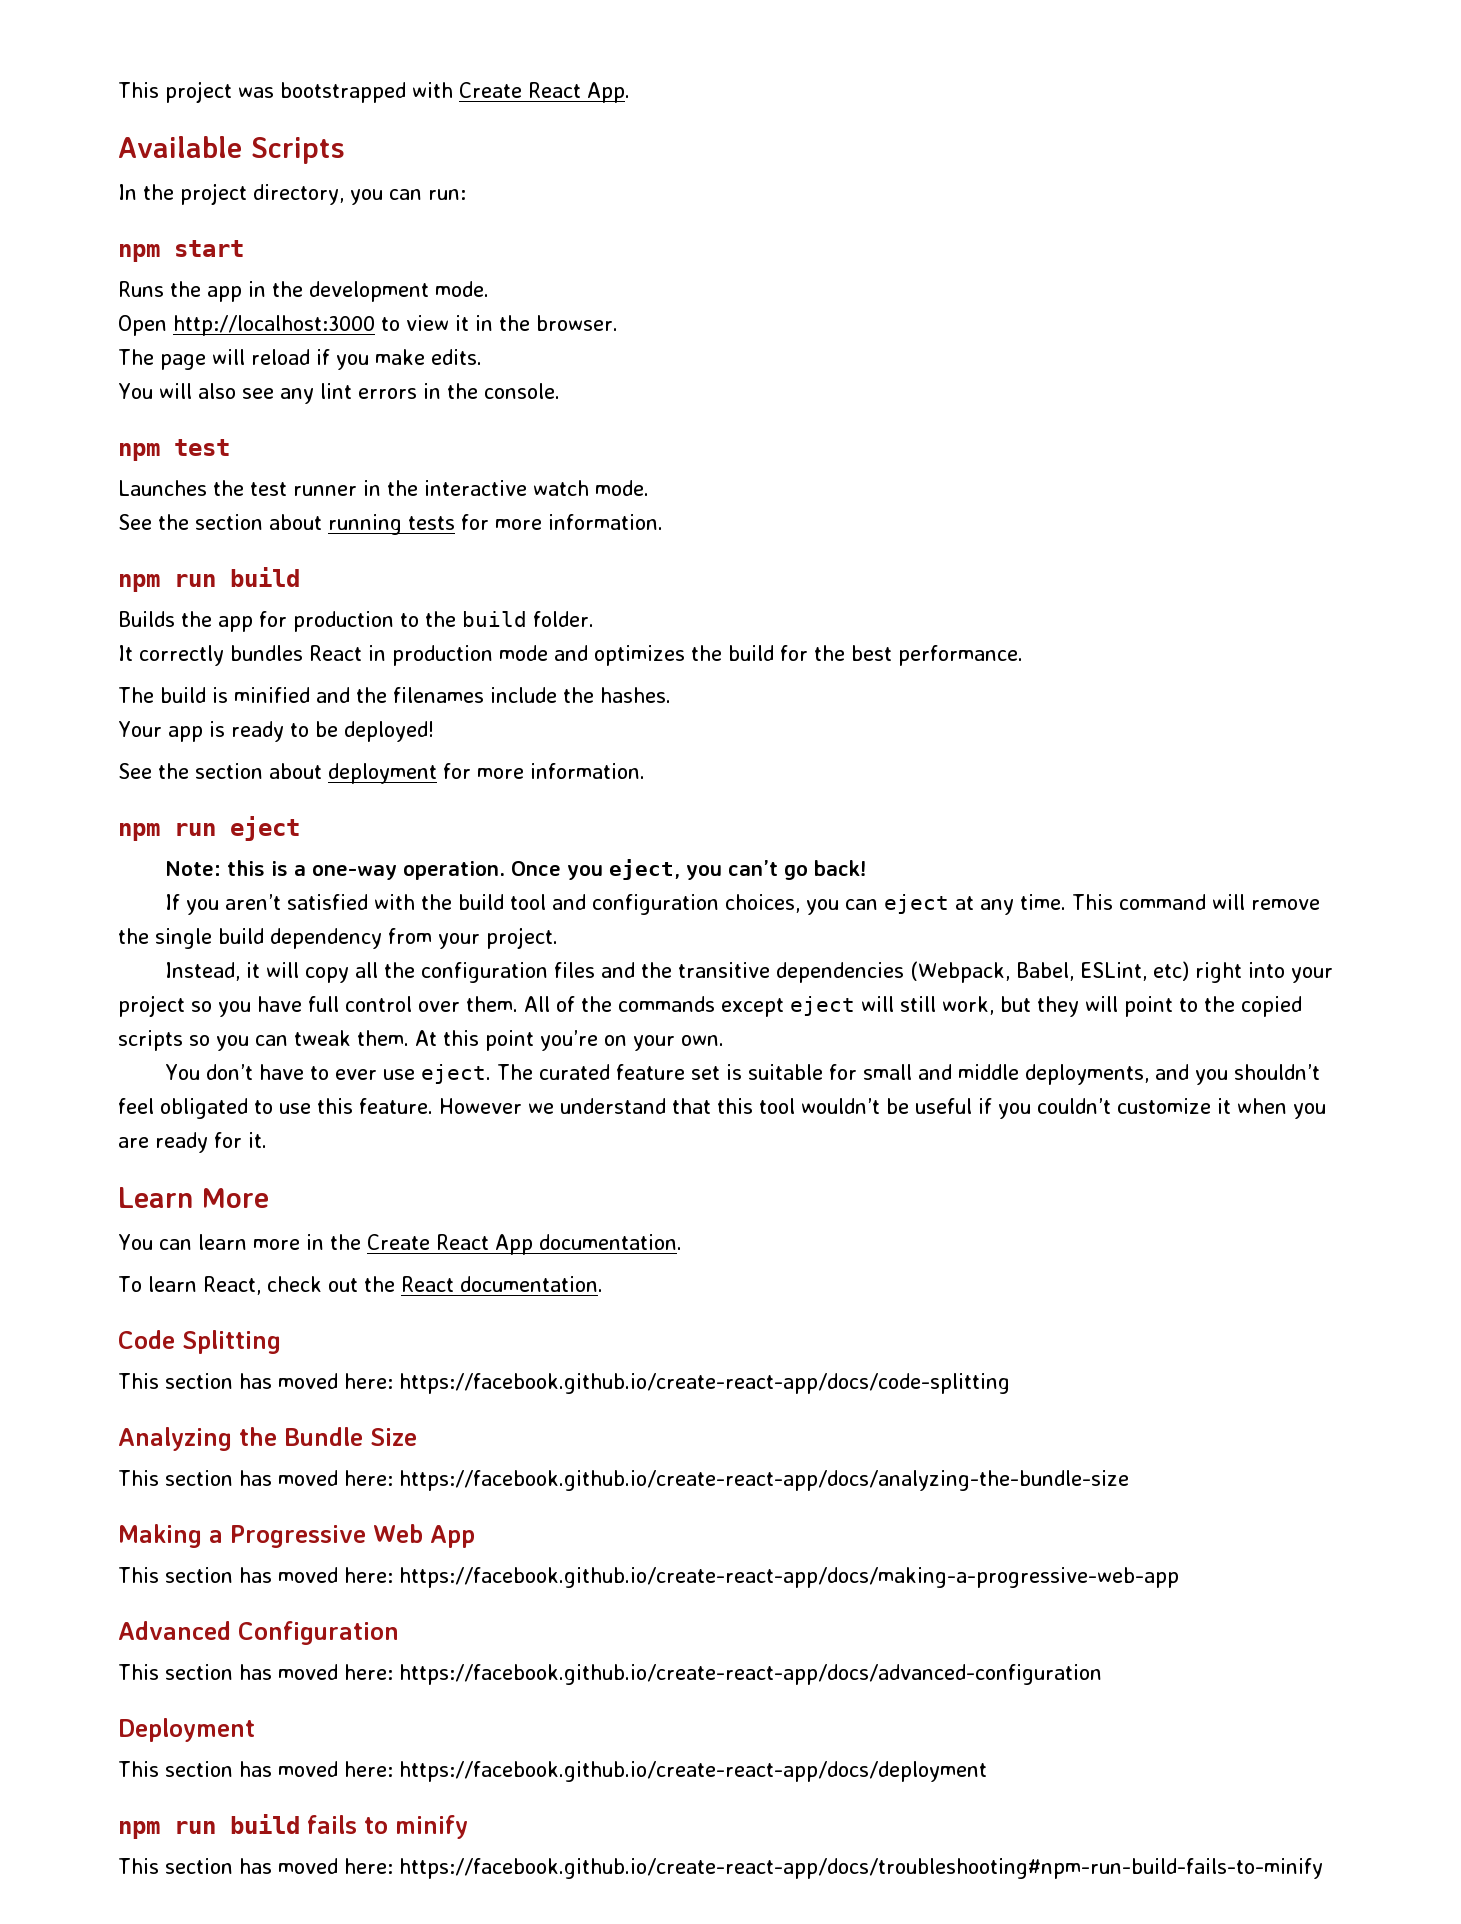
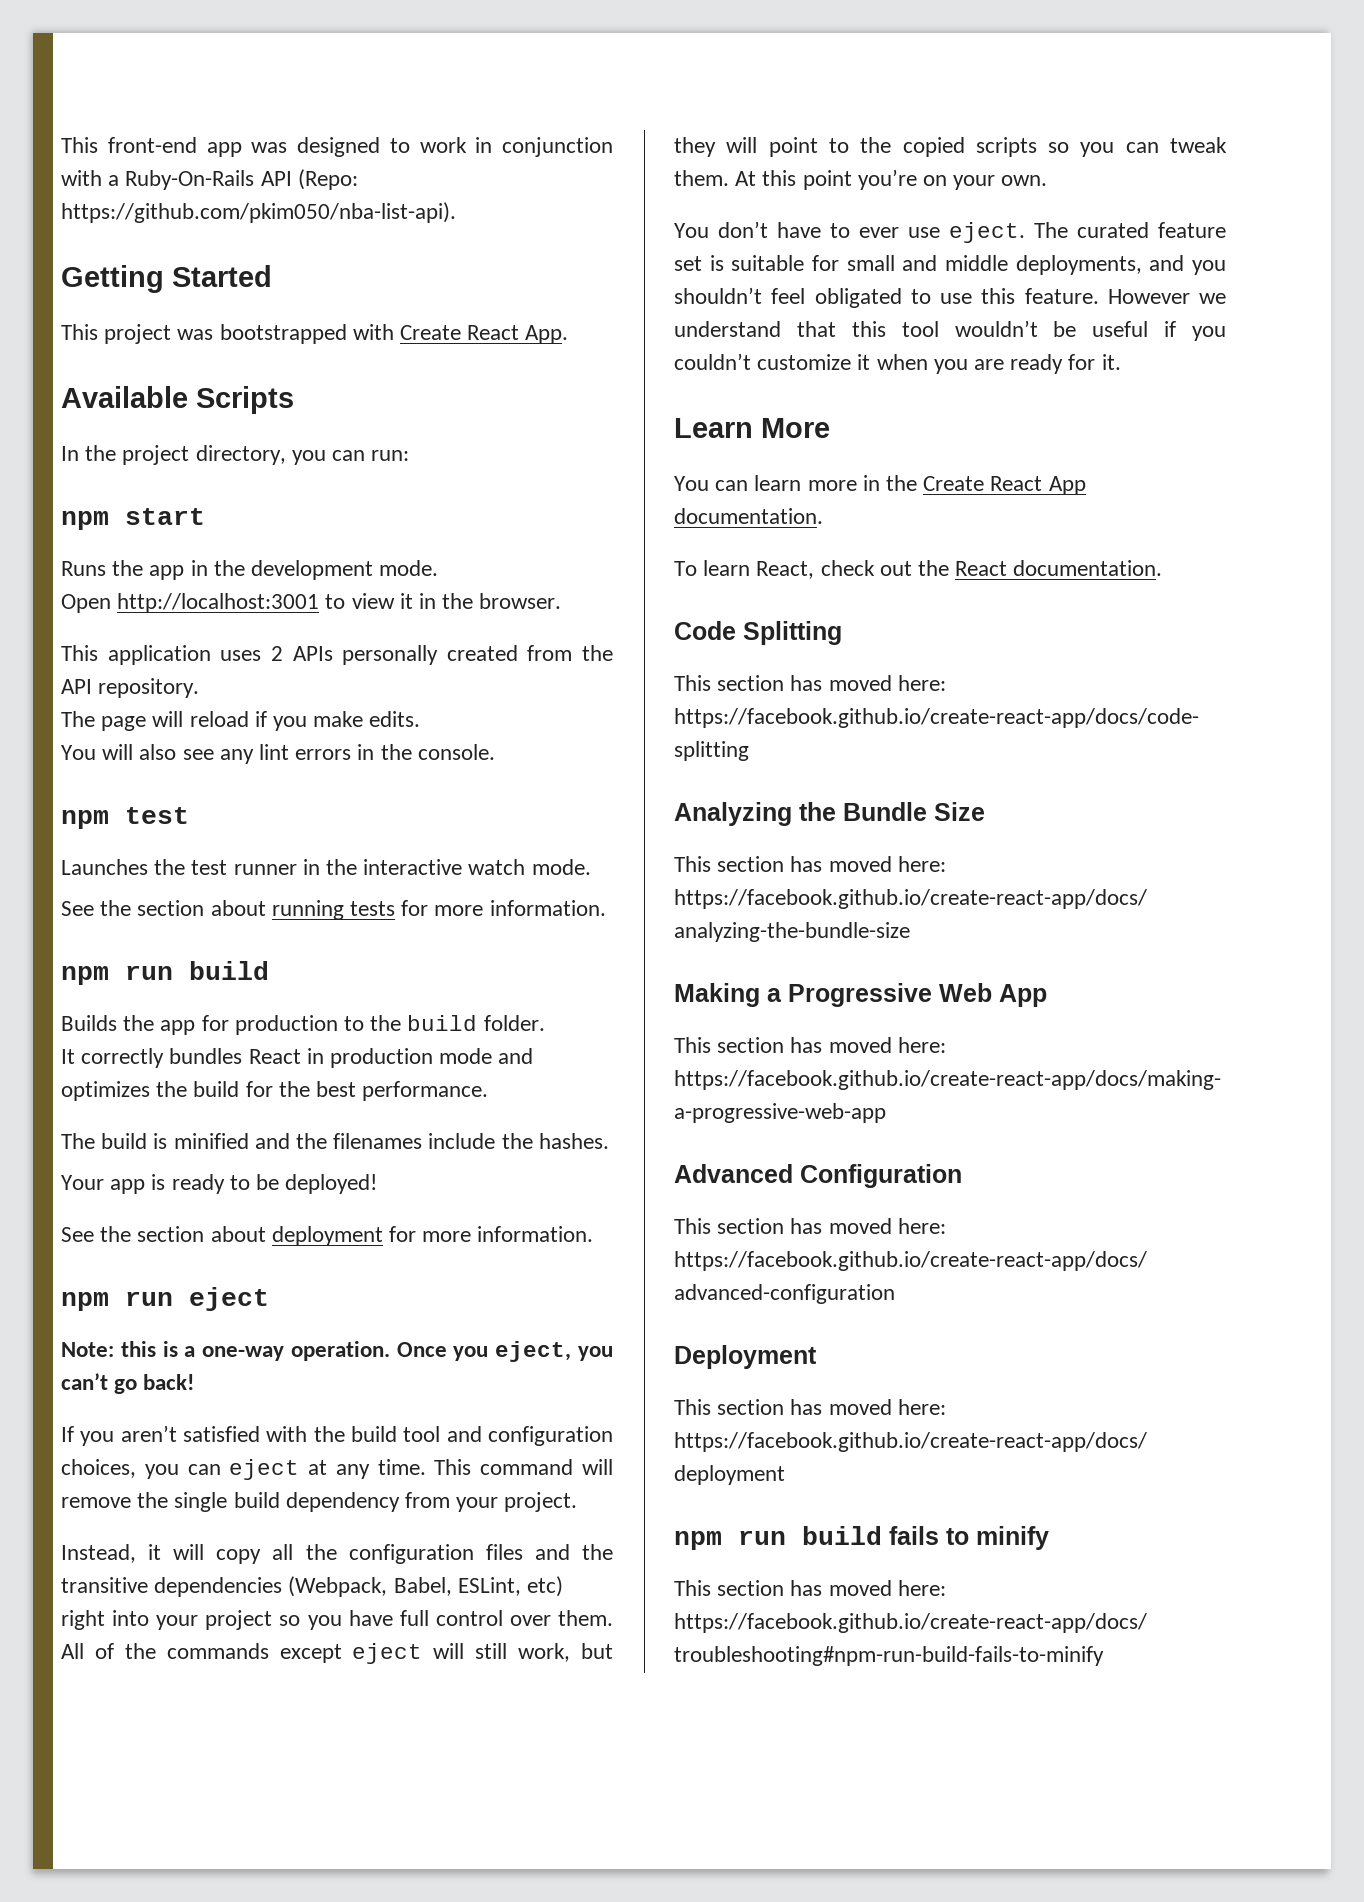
[118,82,159,98] This -> [61,137,613,157] [61,169,358,190] [61,202,456,223] [61,265,272,293] [61,324,98,340] This front-end app was designed to work in conjunction with a Ruby-On-Rails API (Repo: https://github.com/pkim050/nba-list-api). // Getting Started // This
[173,315,375,336] http://localhost:3000 -> [117,593,320,613] http://localhost:3001
(618, 323) none -> [61,645,613,665] [61,678,200,698] // This application uses 2 APIs personally created from the API repository.

